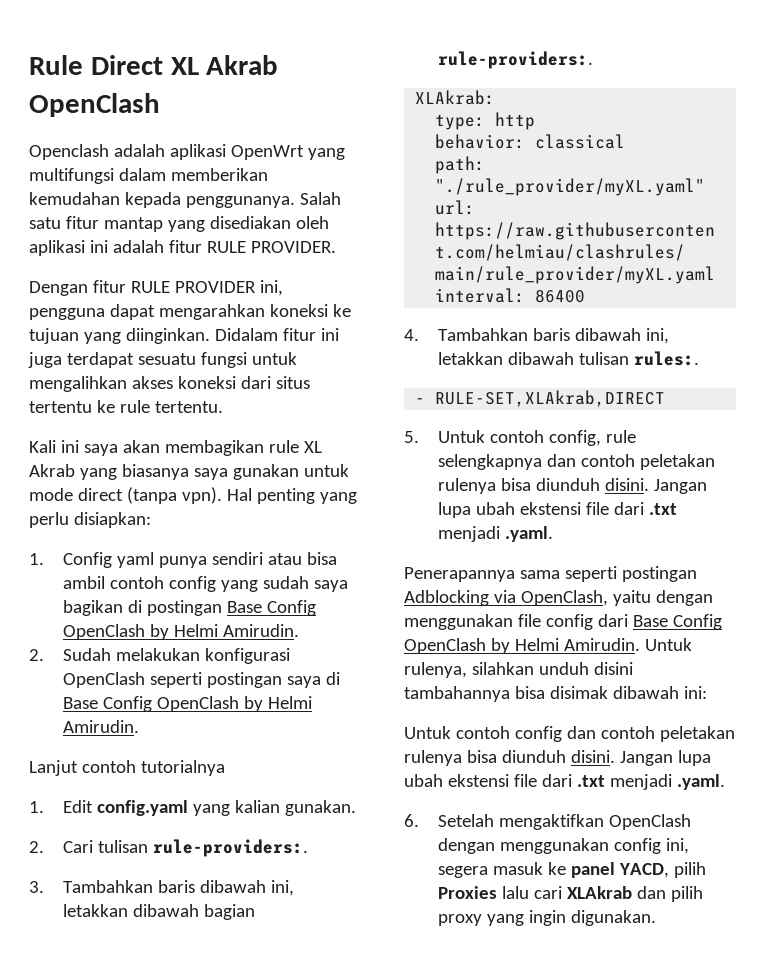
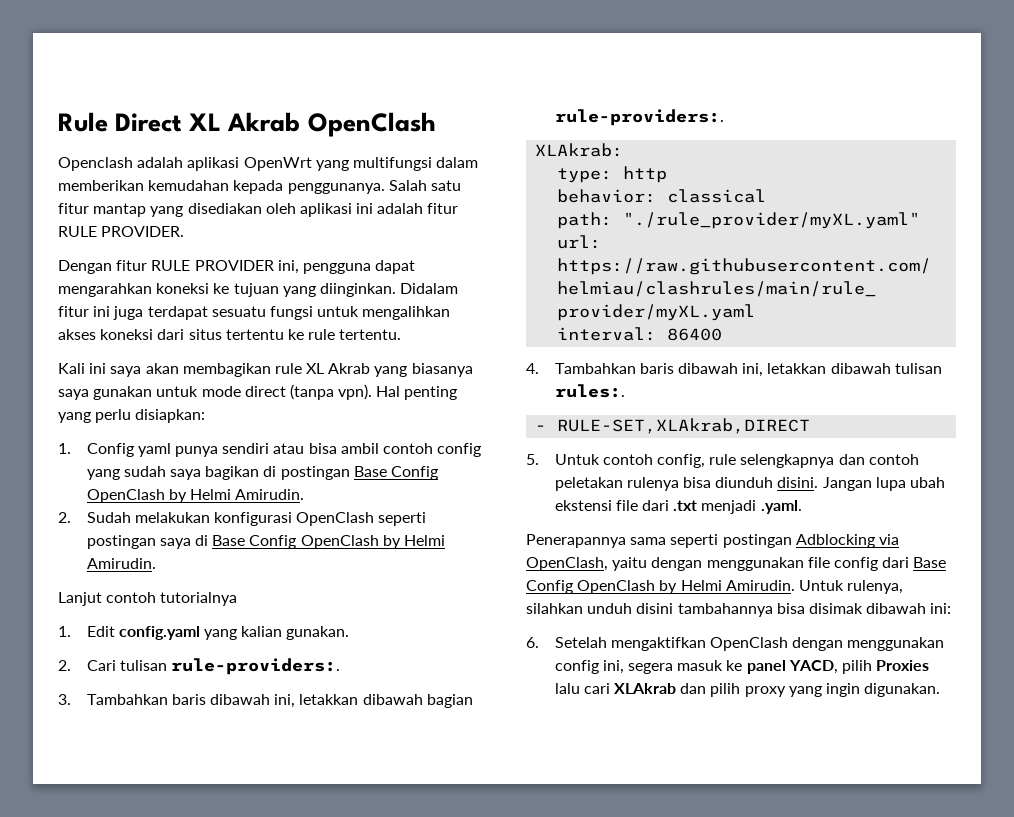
[404,726,735,742] [404,750,711,766] [404,774,725,790] // Untuk contoh config dan contoh peletakan rulenya bisa diunduh disini. Jangan lupa ubah ekstensi file dari .txt menjadi .yaml. -> (952, 608) none

